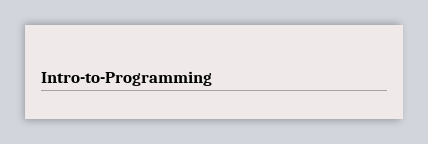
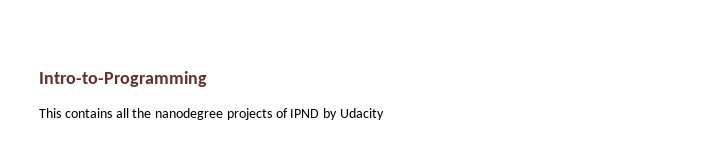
(212, 78) none -> [39,108,385,120] // This contains all the nanodegree projects of IPND by Udacity

